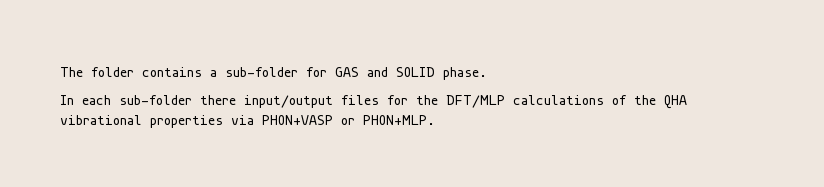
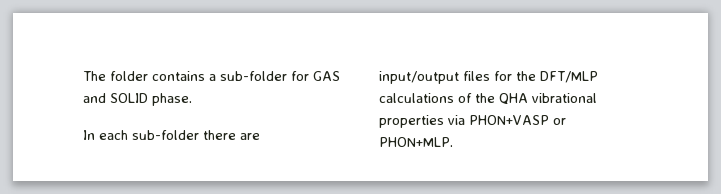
(236, 100) none -> [240,133,260,140] are

